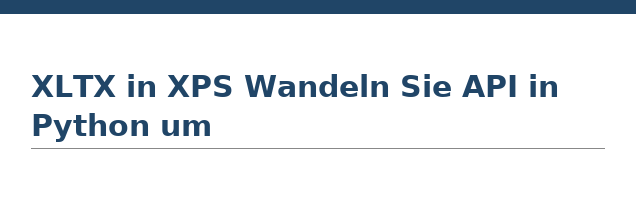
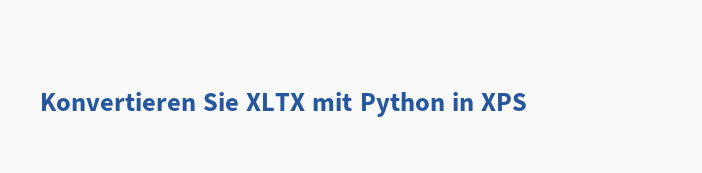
[31,74,559,97] [31,113,213,142] XLTX in XPS Wandeln Sie API in Python um -> [40,92,527,117] Konvertieren Sie XLTX mit Python in XPS

